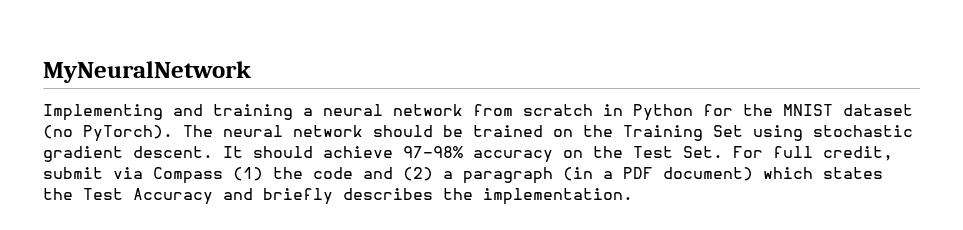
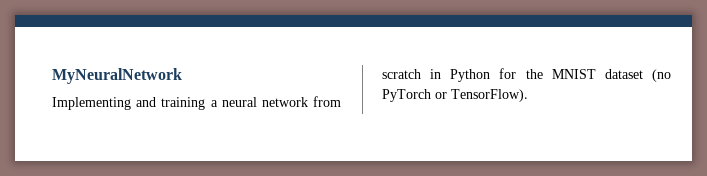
[83,125,913,142] [43,146,893,163] [43,167,883,184] [43,188,633,205] PyTorch). The neural network should be trained on the Training Set using stochastic gradient descent. It should achieve 97-98% accuracy on the Test Set. For full credit, submit via Compass (1) the code and (2) a paragraph (in a PDF document) which states the Test Accuracy and briefly describes the implementation. -> [382,89,528,102] PyTorch or TensorFlow).

